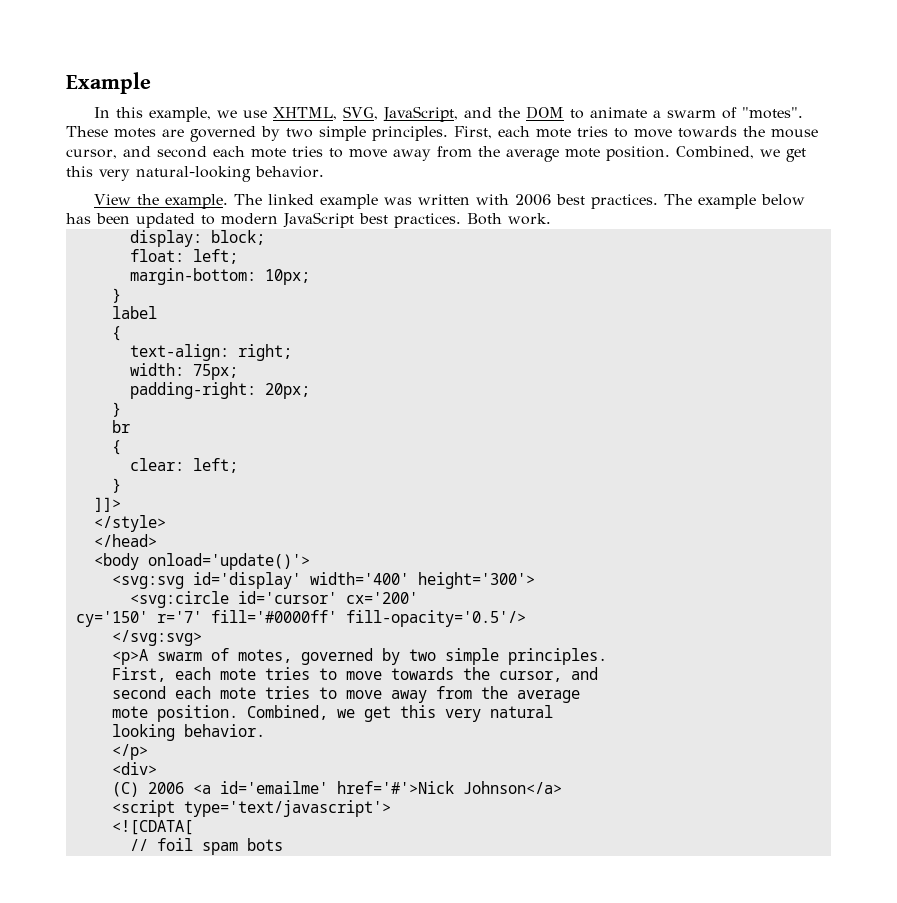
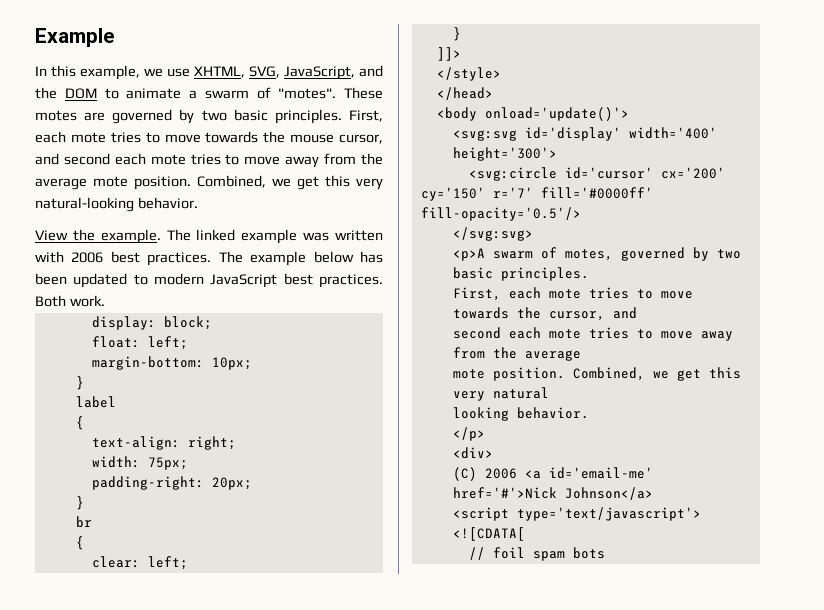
[319,126,366,141] simple -> [233,109,268,121] basic
[444,648,499,665] simple -> [452,267,493,279] basic
[219,781,328,794] id='emailme' -> [548,467,653,479] id='email-me'

